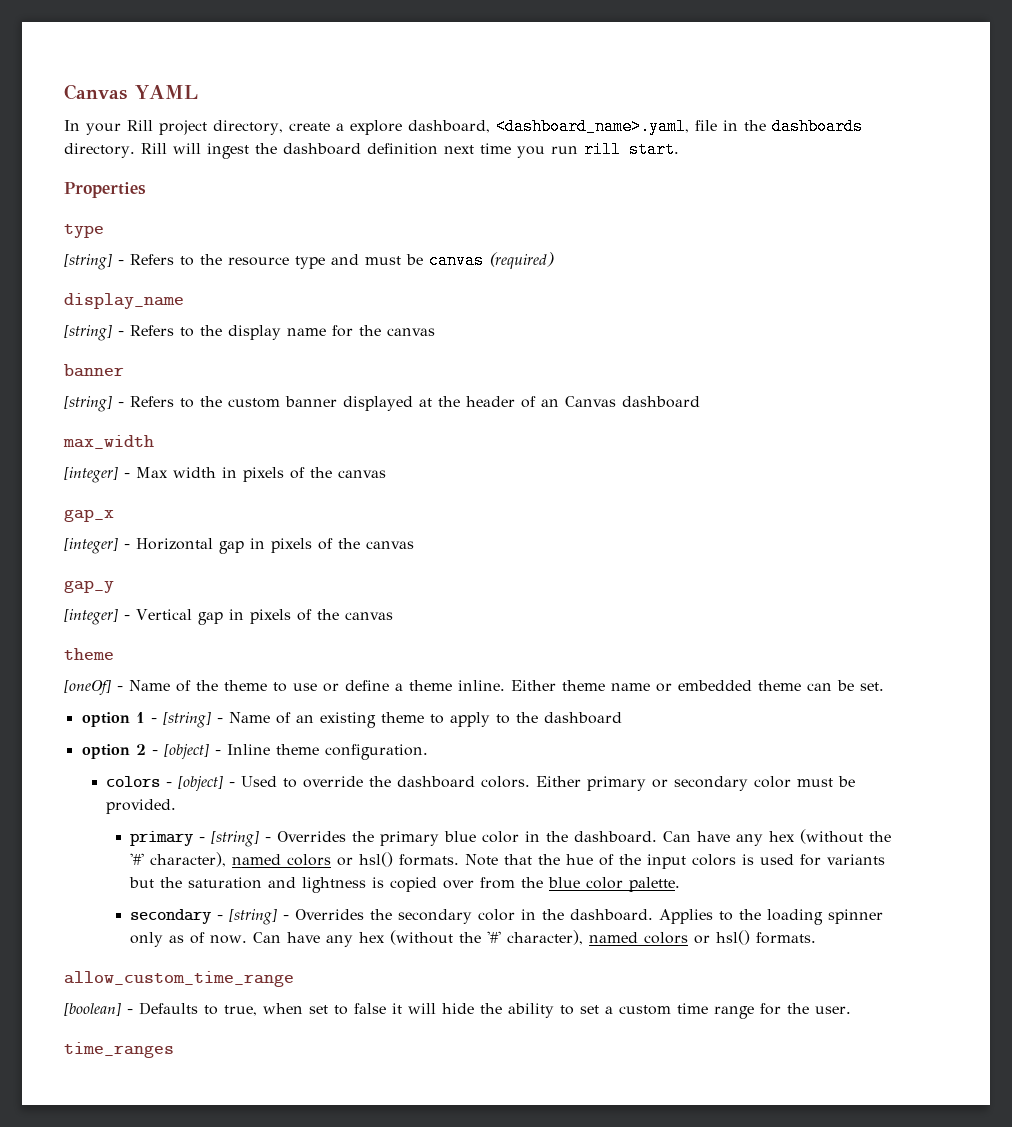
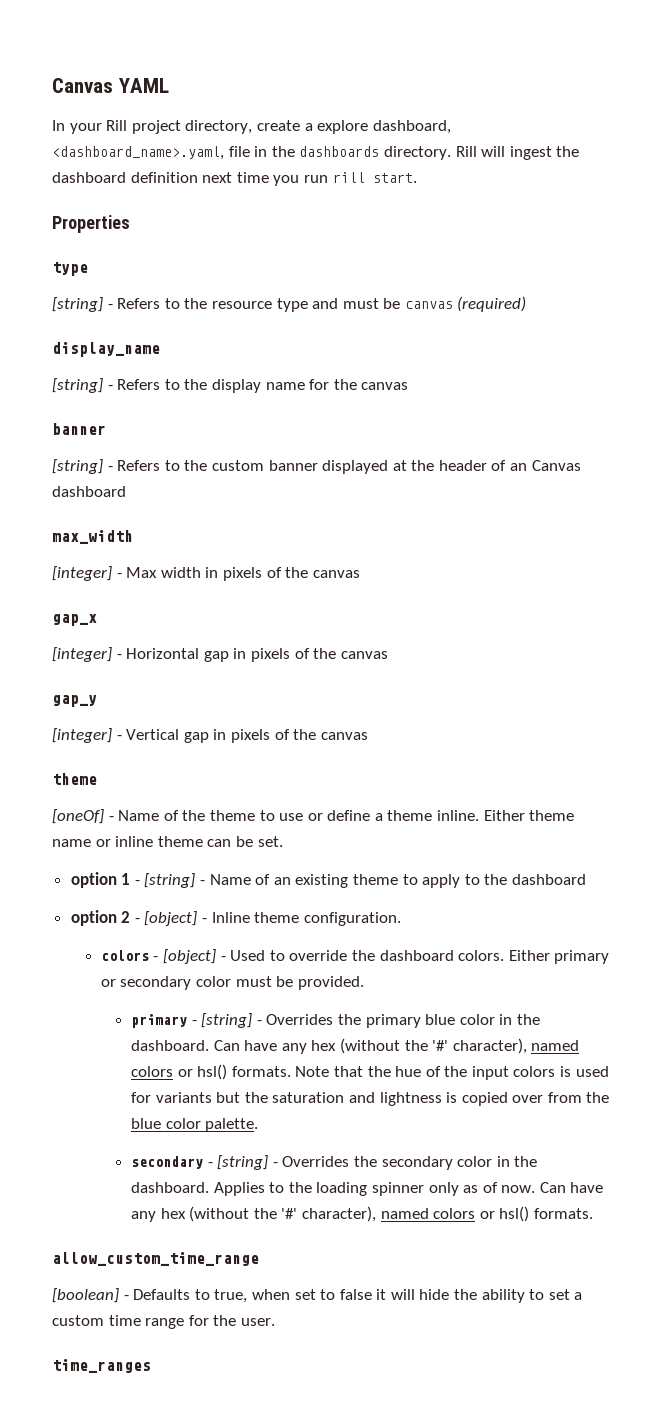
[678,680,753,691] embedded -> [115,836,154,847] inline

